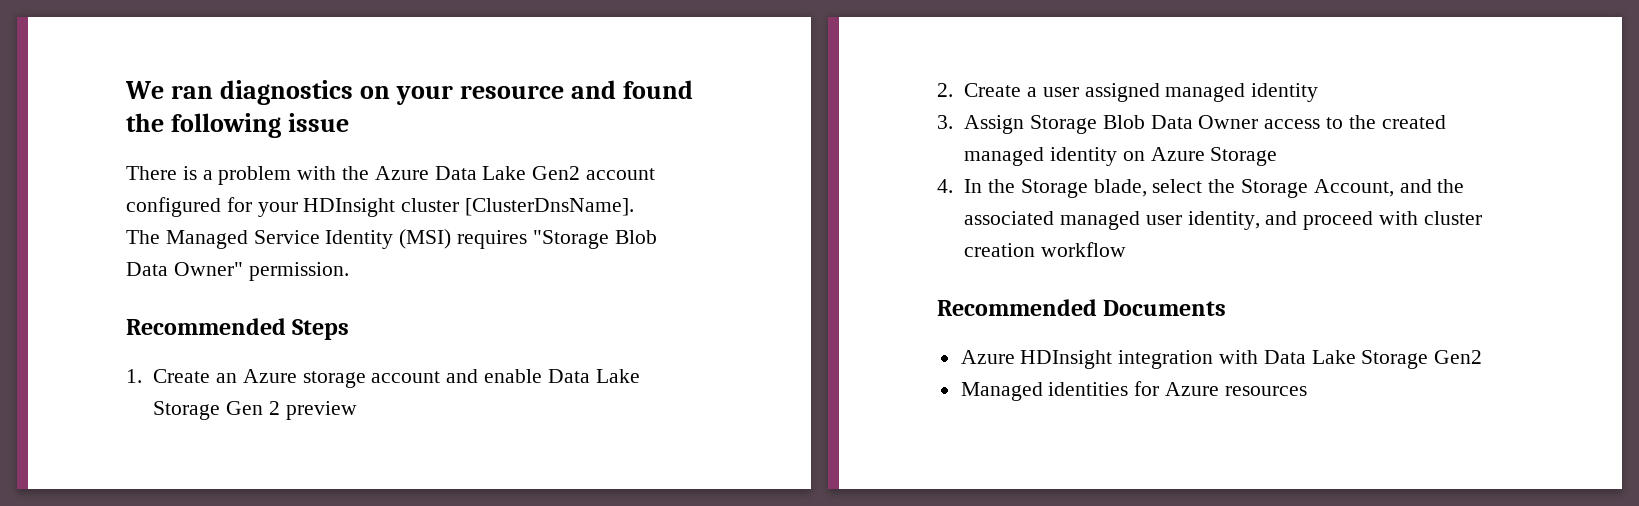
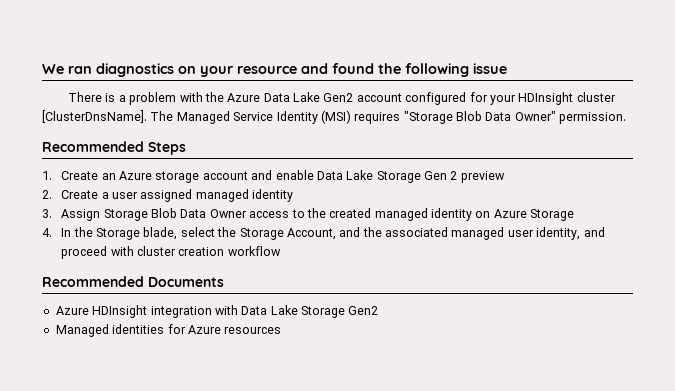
(635, 207) // -> (147, 116) none

